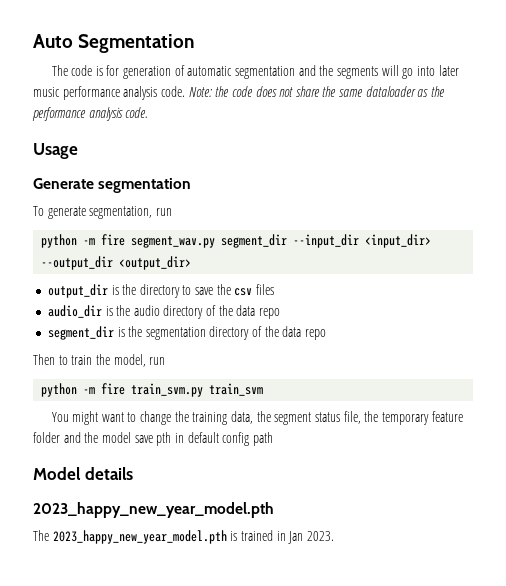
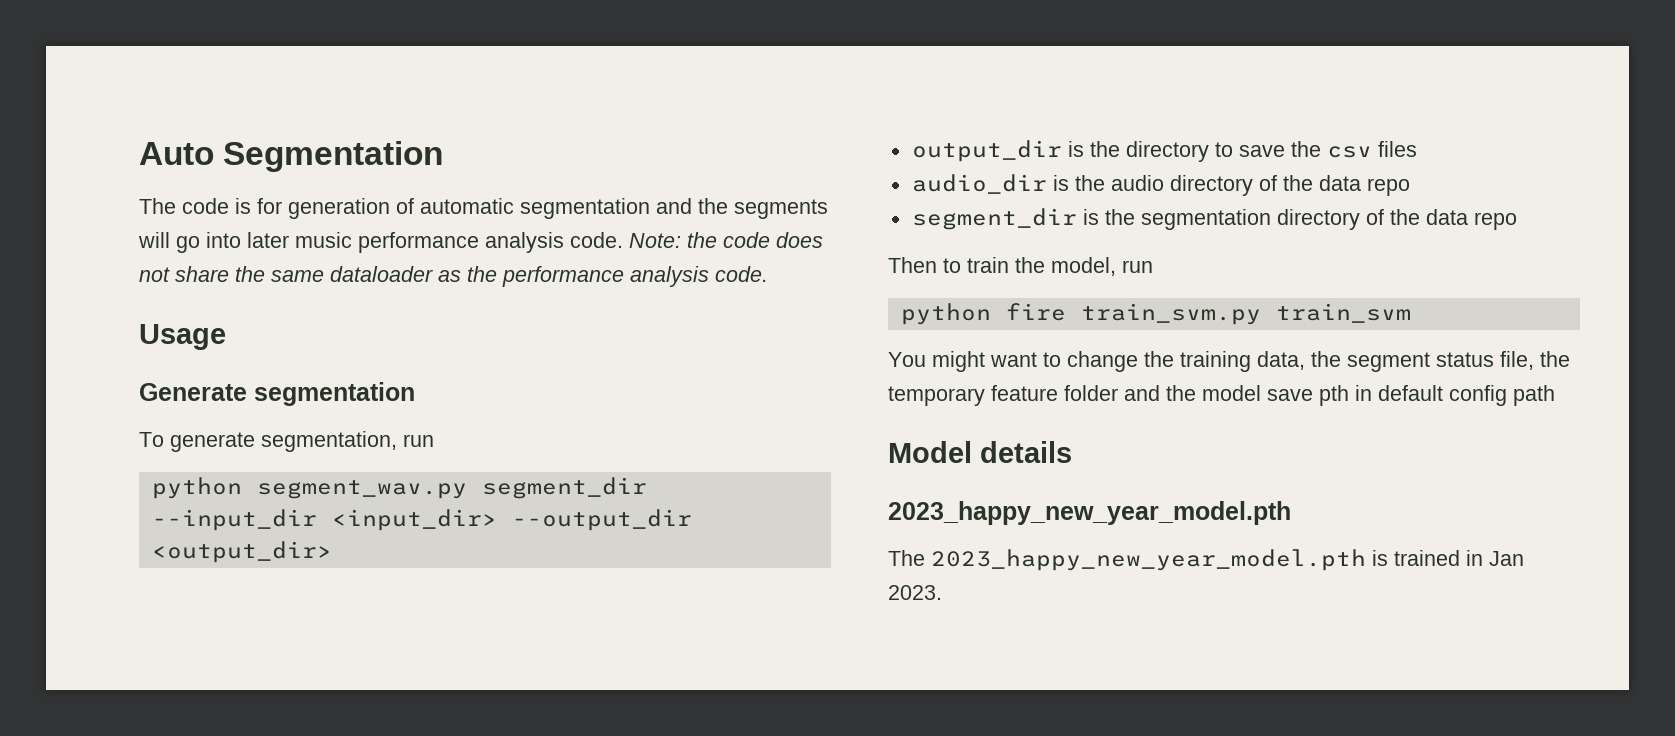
[83,234,126,246] -m fire -> (242, 488) none
[83,387,96,394] -m -> (991, 314) none

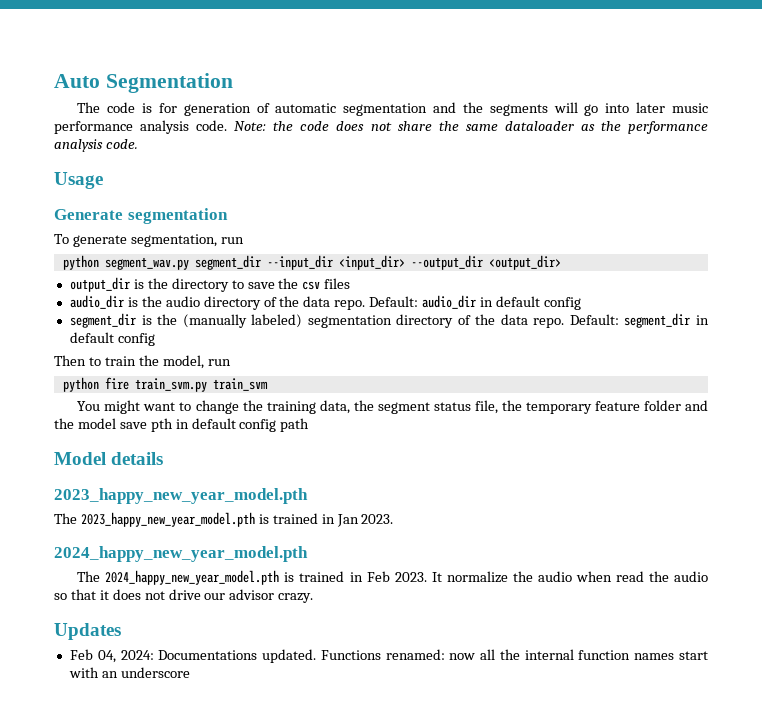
[1366,178,1410,196] repo -> [334,295,581,310] repo. Default: audio_dir in default config
(1135, 217) none -> [182,314,303,328] (manually labeled)
[1473,212,1517,230] repo -> [533,313,709,328] [69,332,155,346] repo. Default: segment_dir in default config
(942, 592) none -> [54,546,308,562] [77,570,709,585] [54,589,314,603] [54,623,121,640] [69,649,709,663] [68,667,190,678] // 2024_happy_new_year_model.pth // The 2024_happy_new_year_model.pth is trained in Feb 2023. It normalize the audio when read the audio so that it does not drive our advisor crazy. // Updates // Feb 04, 2024: Documentations updated. Functions renamed: now all the internal function names start with an underscore

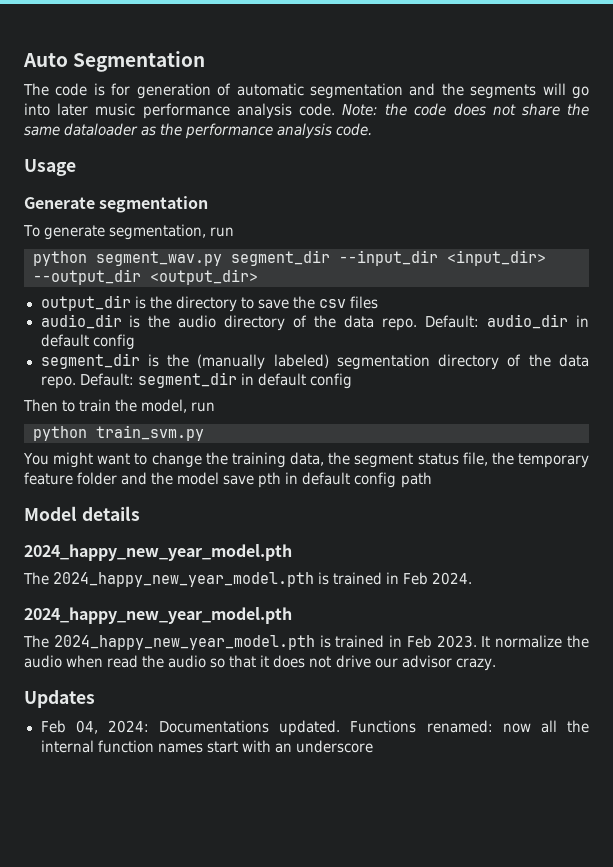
[104,377,129,390] fire -> (87, 433) none
[212,378,268,391] train_svm -> (204, 433) none
[54,488,308,504] [54,512,394,527] 2023_happy_new_year_model.pth // The 2023_happy_new_year_model.pth is trained in Jan 2023. -> [24,544,292,561] [23,572,473,587] 2024_happy_new_year_model.pth // The 2024_happy_new_year_model.pth is trained in Feb 2024.

